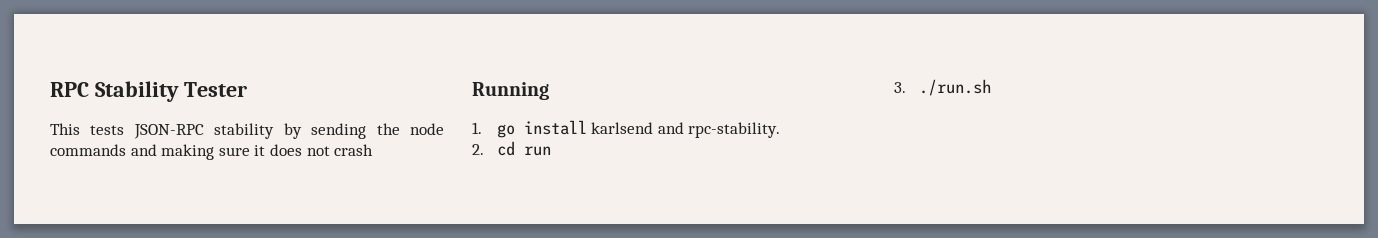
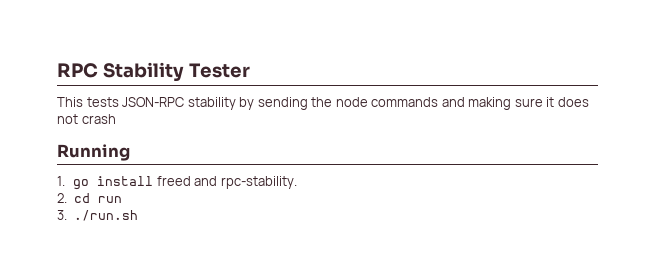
[591,122,654,134] karlsend -> [156,176,191,186] freed

